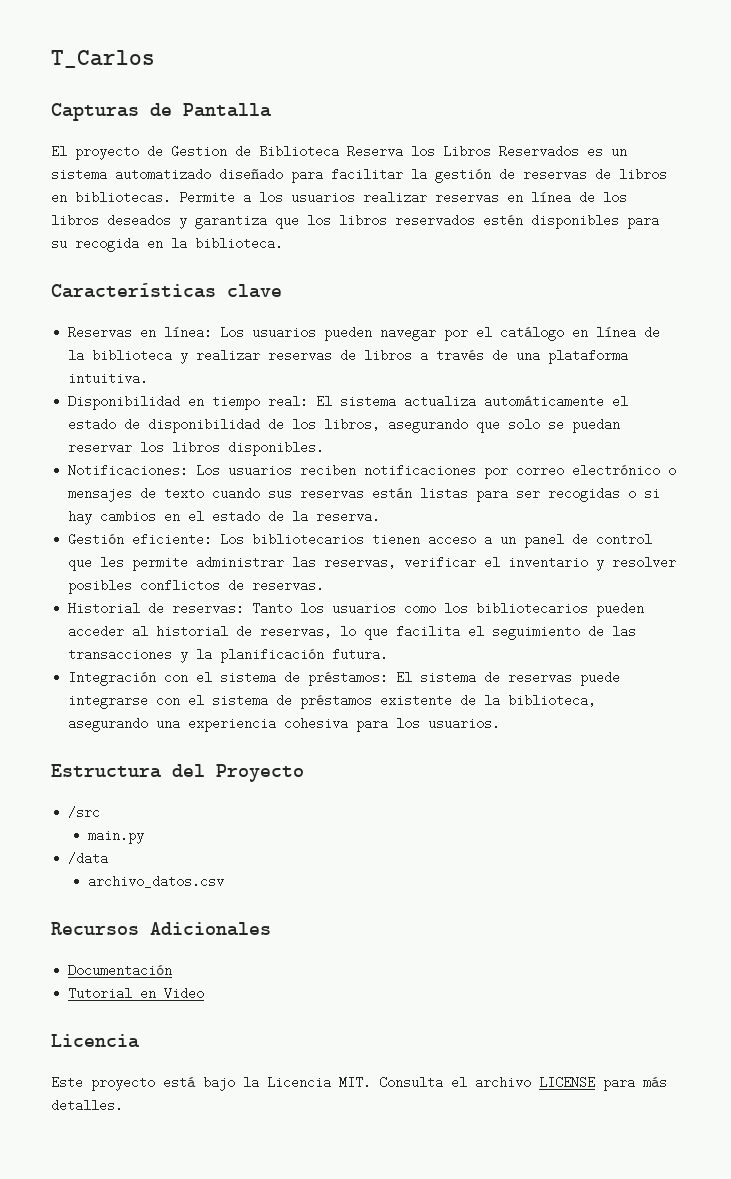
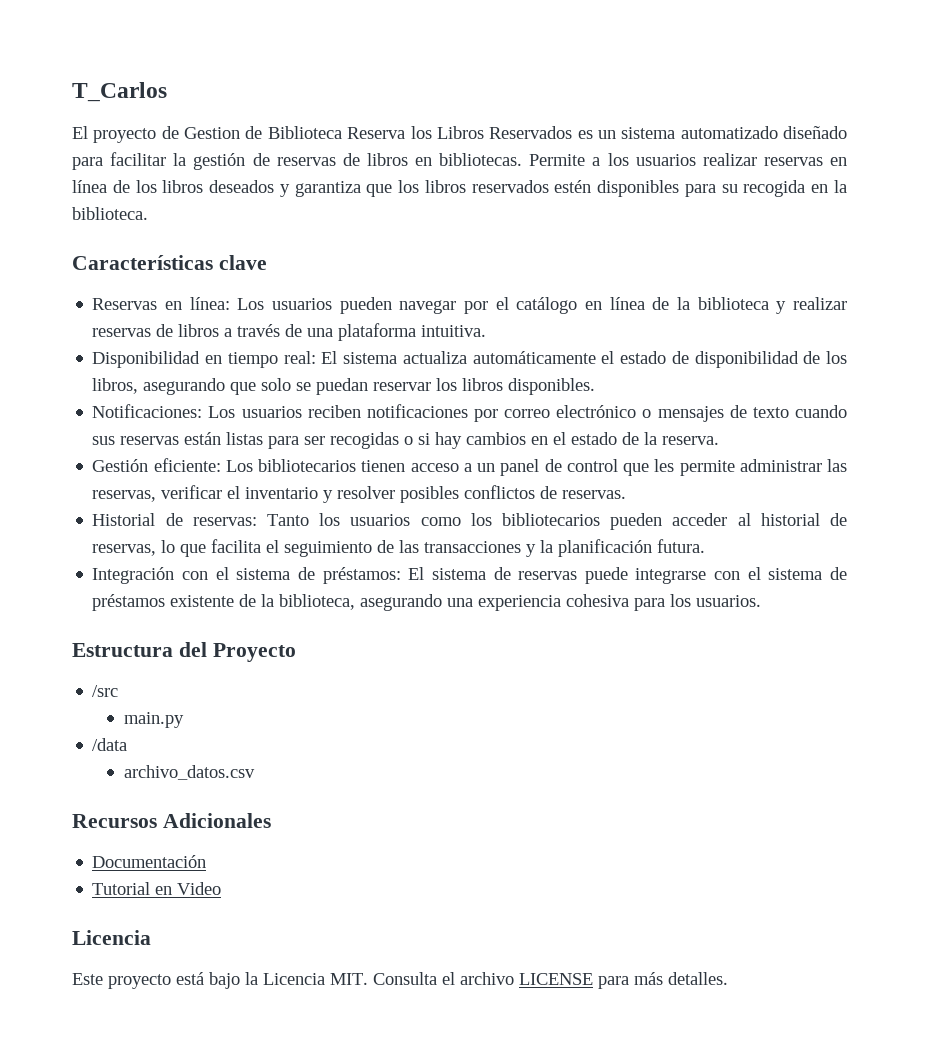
[51,103,271,121] // Capturas de Pantalla -> (167, 92) none

